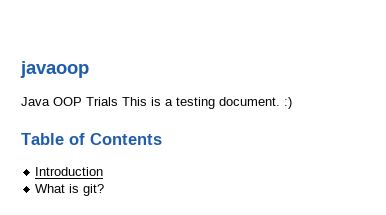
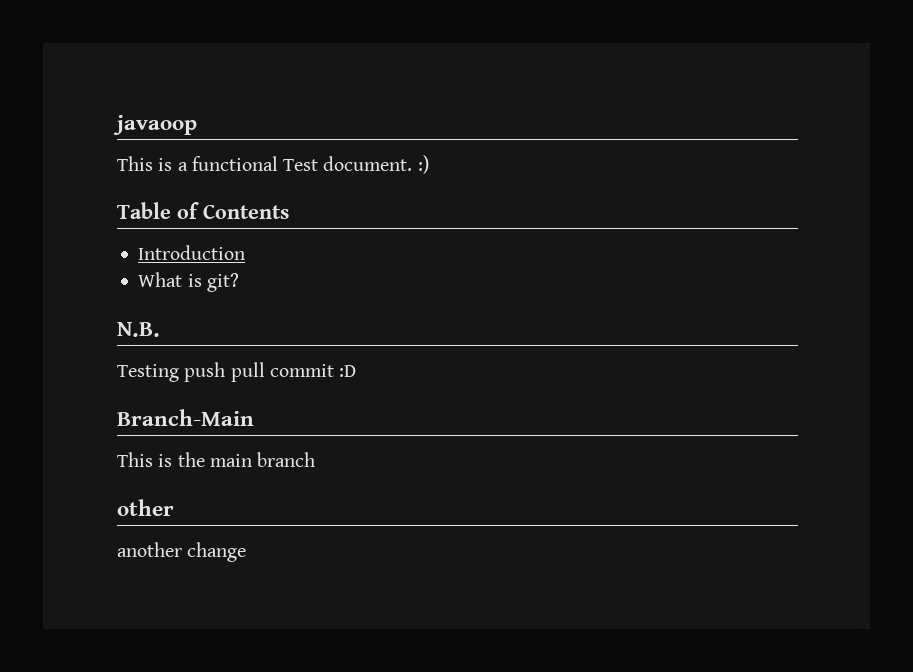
[21,97,118,106] Java OOP Trials -> (197, 125) none
[176,97,215,109] testing -> [191,156,319,171] functional Test
(105, 190) none -> [117,322,160,337] [117,362,357,382] [117,409,254,426] [117,452,316,467] [117,499,174,516] [117,542,247,562] // N.B. // Testing push pull commit :D // Branch-Main // This is the main branch // other // another change

